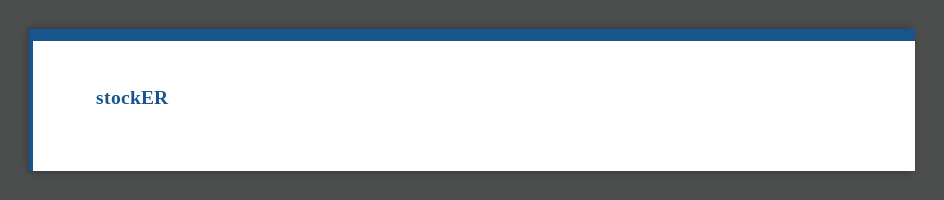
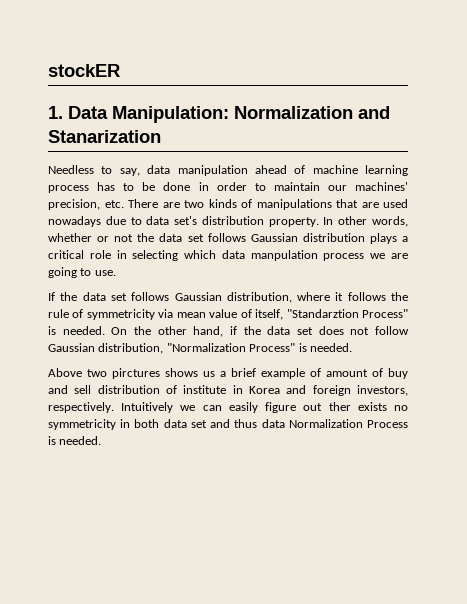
(169, 97) none -> [48,106,390,123] [48,130,161,143] [48,165,408,176] [48,182,408,193] [48,199,408,210] [48,216,408,227] [48,233,408,244] [48,250,408,261] [48,267,116,278] [48,292,409,303] [48,309,409,320] [48,326,410,337] [48,343,352,354] [48,368,408,379] [48,385,408,396] [48,402,409,413] [48,419,409,430] [48,436,102,445] // 1. Data Manipulation: Normalization and Stanarization // Needless to say, data manipulation ahead of machine learning process has to be done in order to maintain our machines' precision, etc. There are two kinds of manipulations that are used nowadays due to data set's distribution property. In other words, whether or not the data set follows Gaussian distribution plays a critical role in selecting which data manpulation process we are going to use. // If the data set follows Gaussian distribution, where it follows the rule of symmetricity via mean value of itself, "Standarztion Process" is needed. On the other hand, if the data set does not follow Gaussian distribution, "Normalization Process" is needed. // Above two pirctures shows us a brief example of amount of buy and sell distribution of institute in Korea and foreign investors, respectively. Intuitively we can easily figure out ther exists no symmetricity in both data set and thus data Normalization Process is needed.

